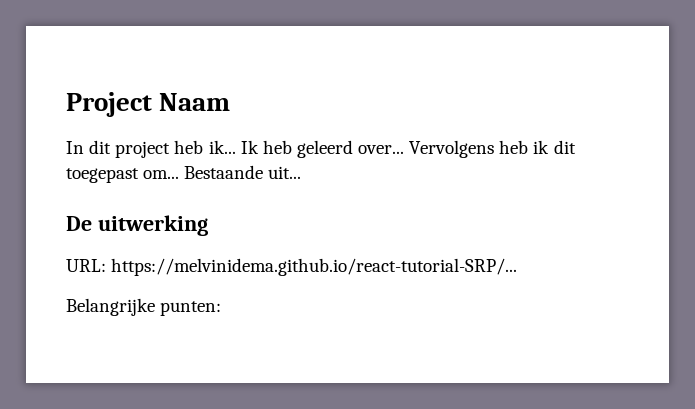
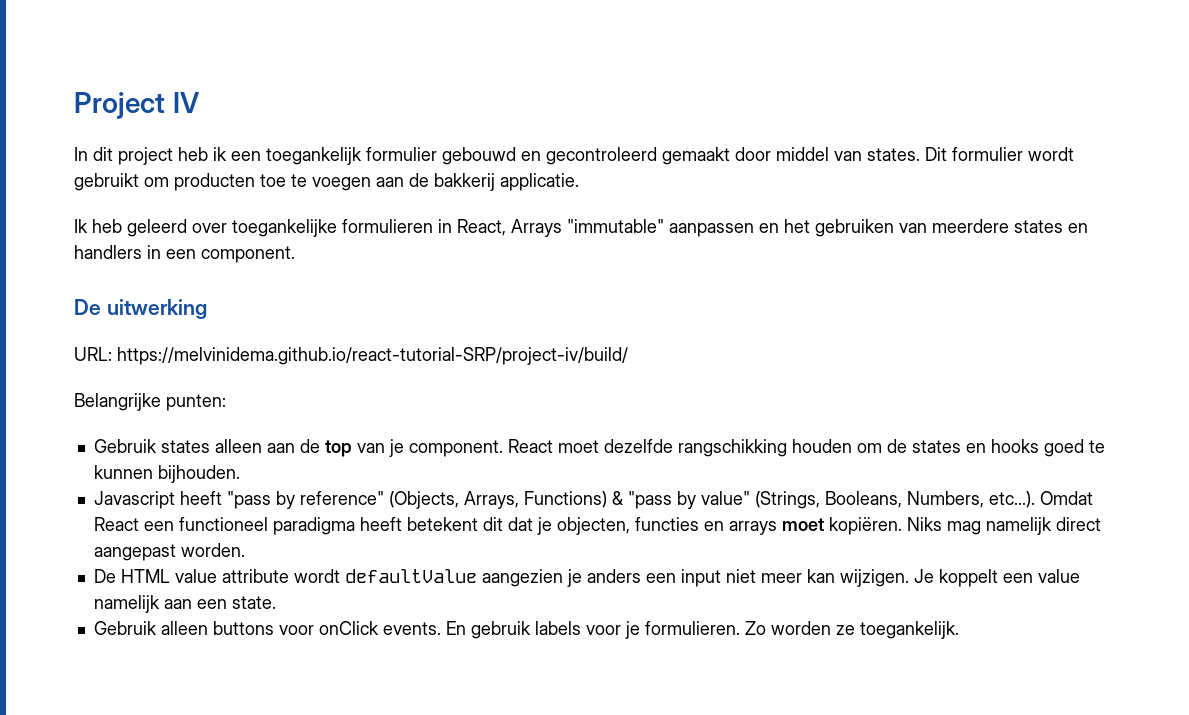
[159,93,231,111] Naam -> [172,92,200,113] IV
[208,140,576,158] [66,165,302,183] ik... Ik heb geleerd over... Vervolgens heb ik dit toegepast om... Bestaande uit... -> [213,147,1074,165] [74,173,579,191] [74,219,1088,237] [74,245,295,263] ik een toegankelijk formulier gebouwd en gecontroleerd gemaakt door middel van states. Dit formulier wordt gebruikt om producten toe te voegen aan de bakkerij applicatie. // Ik heb geleerd over toegankelijke formulieren in React, Arrays "immutable" aanpassen en het gebruiken van meerdere states en handlers in een component.
[111,258,518,276] https://melvinidema.github.io/react-tutorial-SRP/... -> [117,347,628,365] https://melvinidema.github.io/react-tutorial-SRP/project-iv/build/
(222, 308) none -> [93,439,1105,457] [93,465,240,483] [93,491,1093,509] [93,517,1101,535] [93,543,245,561] [93,569,1080,587] [93,595,276,613] [93,621,959,639] // Gebruik states alleen aan de top van je component. React moet dezelfde rangschikking houden om de states en hooks goed te kunnen bijhouden. // Javascript heeft "pass by reference" (Objects, Arrays, Functions) & "pass by value" (Strings, Booleans, Numbers, etc...). Omdat React een functioneel paradigma heeft betekent dit dat je objecten, functies en arrays moet kopiëren. Niks mag namelijk direct aangepast worden. // De HTML value attribute wordt defaultValue aangezien je anders een input niet meer kan wijzigen. Je koppelt een value namelijk aan een state. // Gebruik alleen buttons voor onClick events. En gebruik labels voor je formulieren. Zo worden ze toegankelijk.

